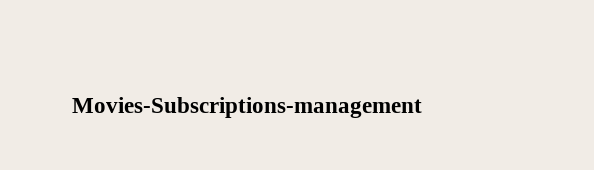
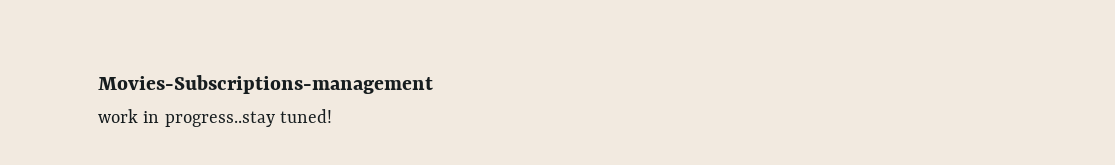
(422, 107) none -> [98,109,333,127] // work in progress..stay tuned!

